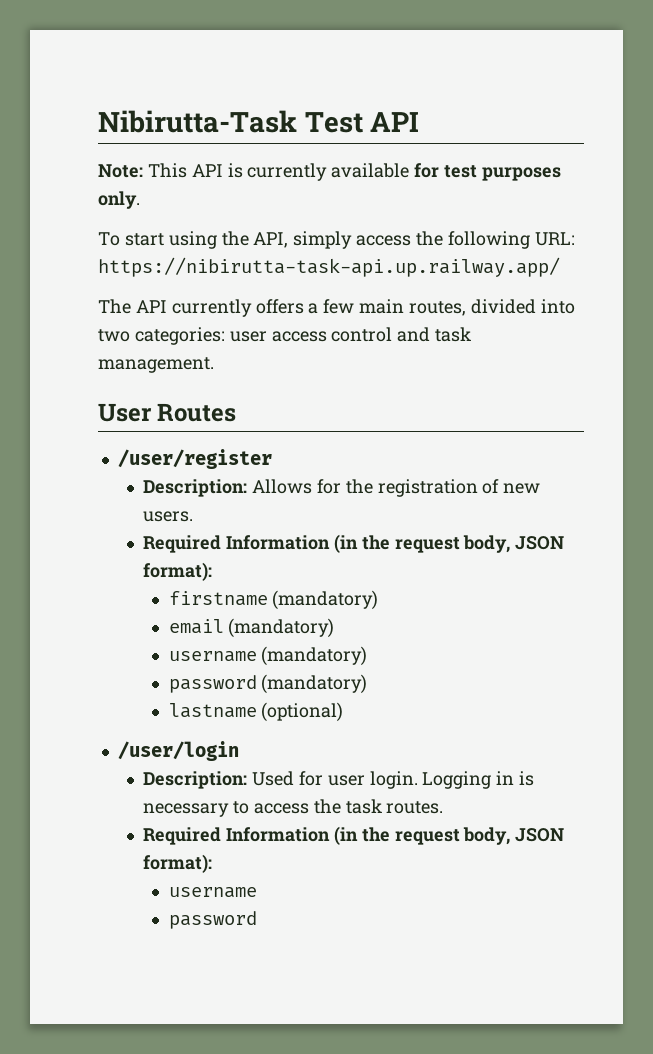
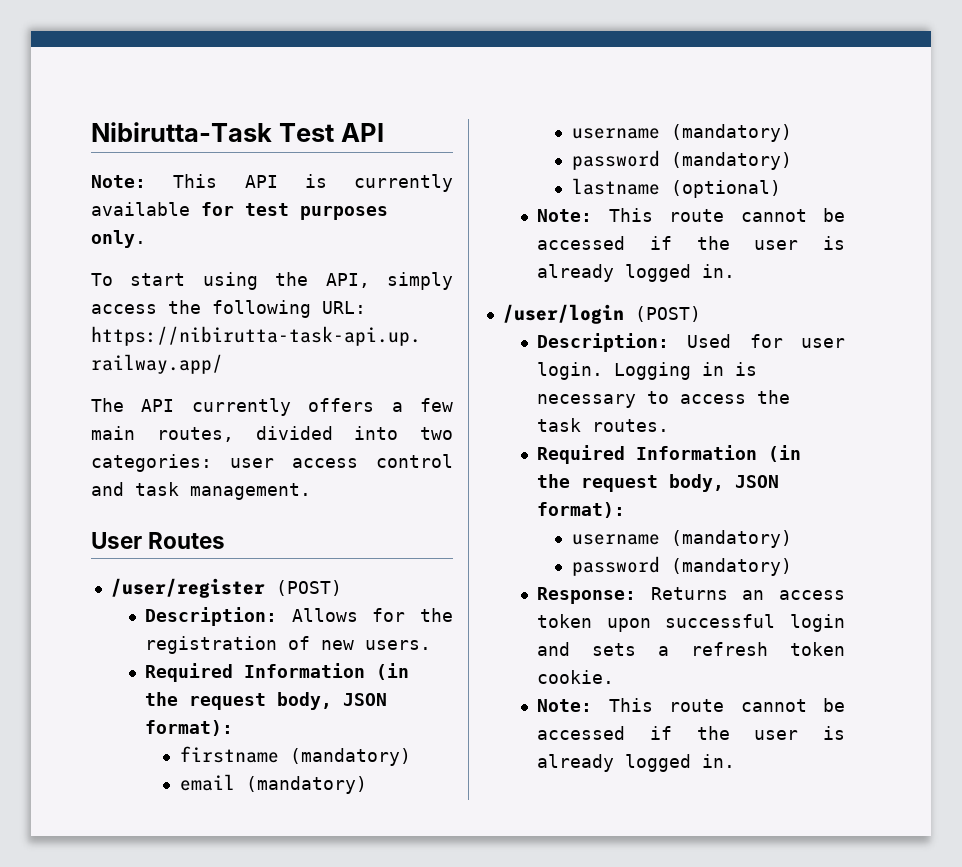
(272, 459) none -> [275,580,342,596] (POST)
(344, 712) none -> [537,208,845,222] [537,236,845,250] [537,264,736,282] // Note: This route cannot be accessed if the user is already logged in.
(239, 751) none -> [634,306,701,322] (POST)
[168,911,257,929] // password -> [670,530,792,548] [571,556,792,576] [537,587,845,604] [537,614,845,632] [537,642,845,656] [537,670,615,684] [537,698,845,712] [537,726,845,740] [537,754,736,772] (mandatory) // password (mandatory) // Response: Returns an access token upon successful login and sets a refresh token cookie. // Note: This route cannot be accessed if the user is already logged in.

